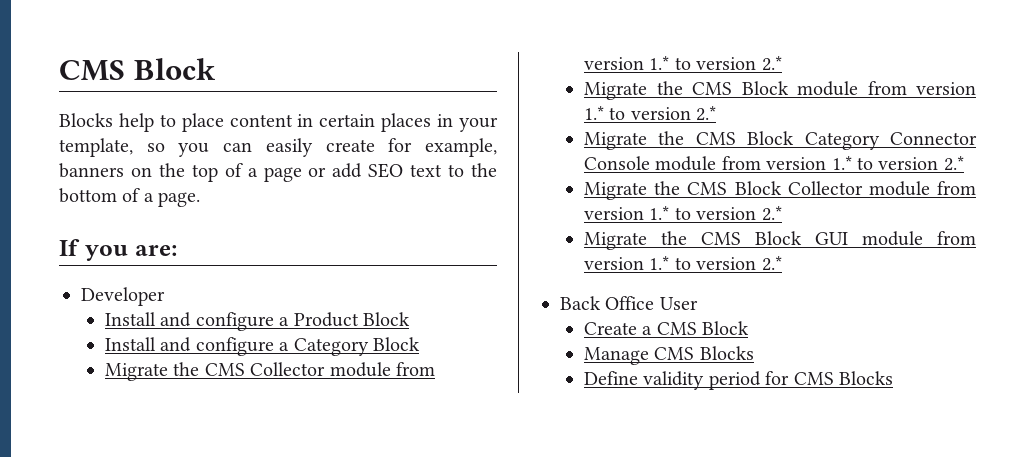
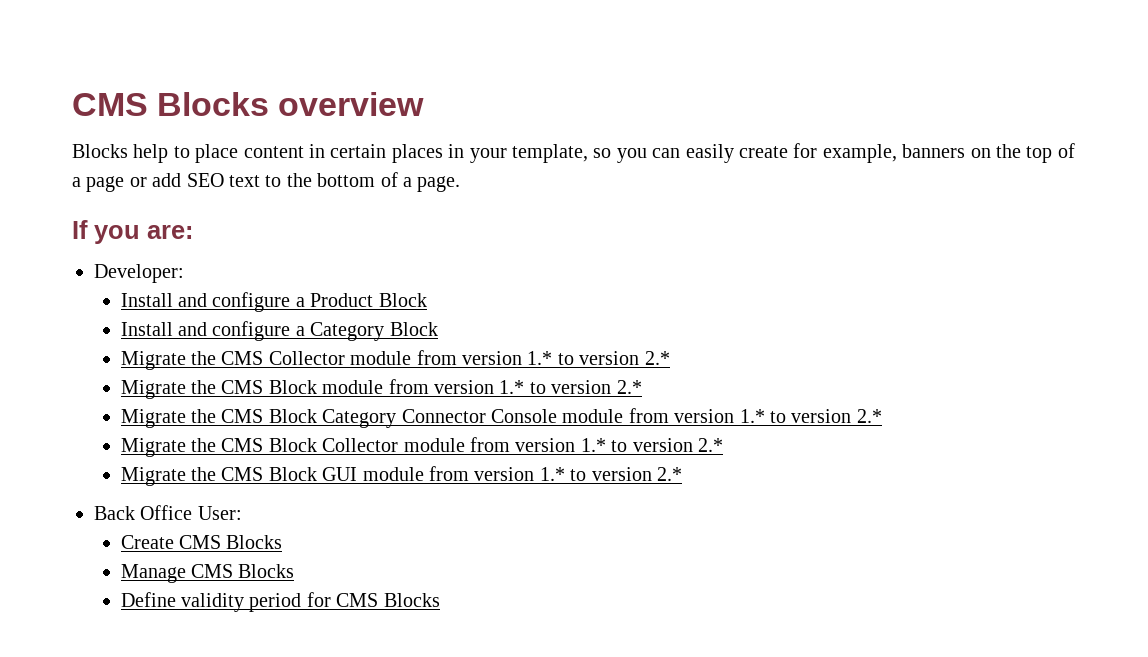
[59,58,216,81] CMS Block -> [72,92,425,116] CMS Blocks overview
[81,287,165,306] Developer -> [94,264,184,283] Developer:
[659,297,698,310] User -> [197,506,242,520] User:
[642,321,750,335] a CMS Block -> [179,535,283,549] CMS Blocks

